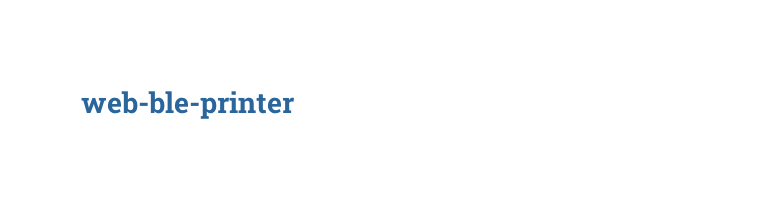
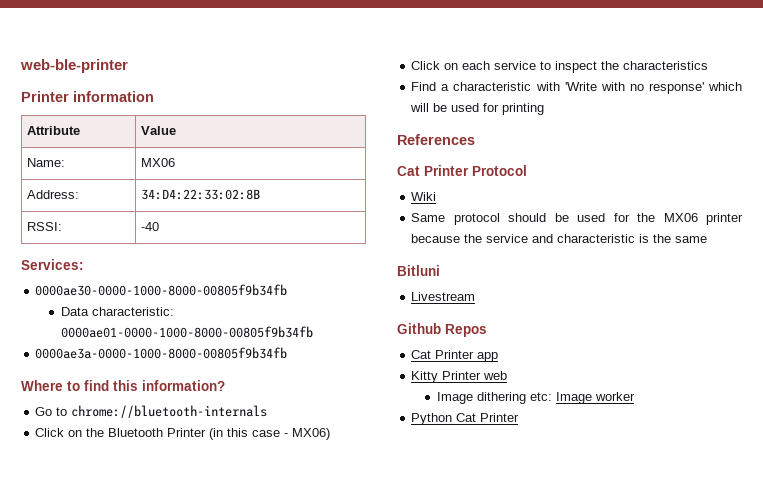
(294, 105) none -> [21,91,154,102] [27,126,81,135] [141,126,177,135] [27,158,66,167] [141,158,176,167] [27,190,80,199] [141,189,261,200] [27,222,63,231] [141,222,160,231] [21,259,84,270] [35,284,288,296] [60,307,174,316] [60,326,313,338] [35,347,288,359] [21,380,225,391] [35,405,268,418] [35,428,331,440] [411,61,709,73] [411,82,742,94] [410,103,545,115] [397,134,475,145] [397,165,527,176] [411,192,437,201] [411,213,743,225] [411,234,708,243] [397,265,440,276] [411,292,476,301] [397,323,487,337] [411,350,499,362] [411,371,508,383] [436,392,635,404] [411,413,520,425] // Printer information // Attribute | Value // Name: | MX06 // Address: | 34:D4:22:33:02:8B // RSSI: | -40 // Services: // 0000ae30-0000-1000-8000-00805f9b34fb // Data characteristic: 0000ae01-0000-1000-8000-00805f9b34fb // 0000ae3a-0000-1000-8000-00805f9b34fb // Where to find this information? // Go to chrome://bluetooth-internals // Click on the Bluetooth Printer (in this case - MX06) // Click on each service to inspect the characteristics // Find a characteristic with 'Write with no response' which will be used for printing // References // Cat Printer Protocol // Wiki // Same protocol should be used for the MX06 printer because the service and characteristic is the same // Bitluni // Livestream // Github Repos // Cat Printer app // Kitty Printer web // Image dithering etc: Image worker // Python Cat Printer

